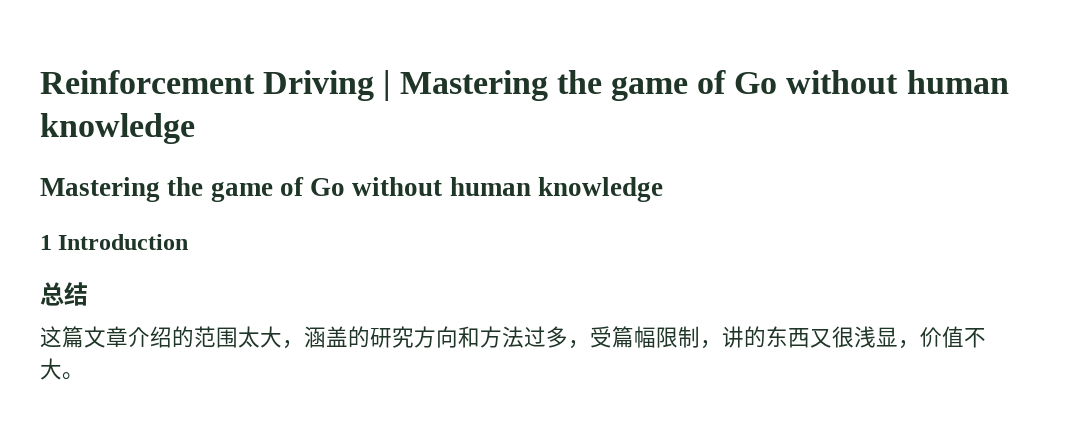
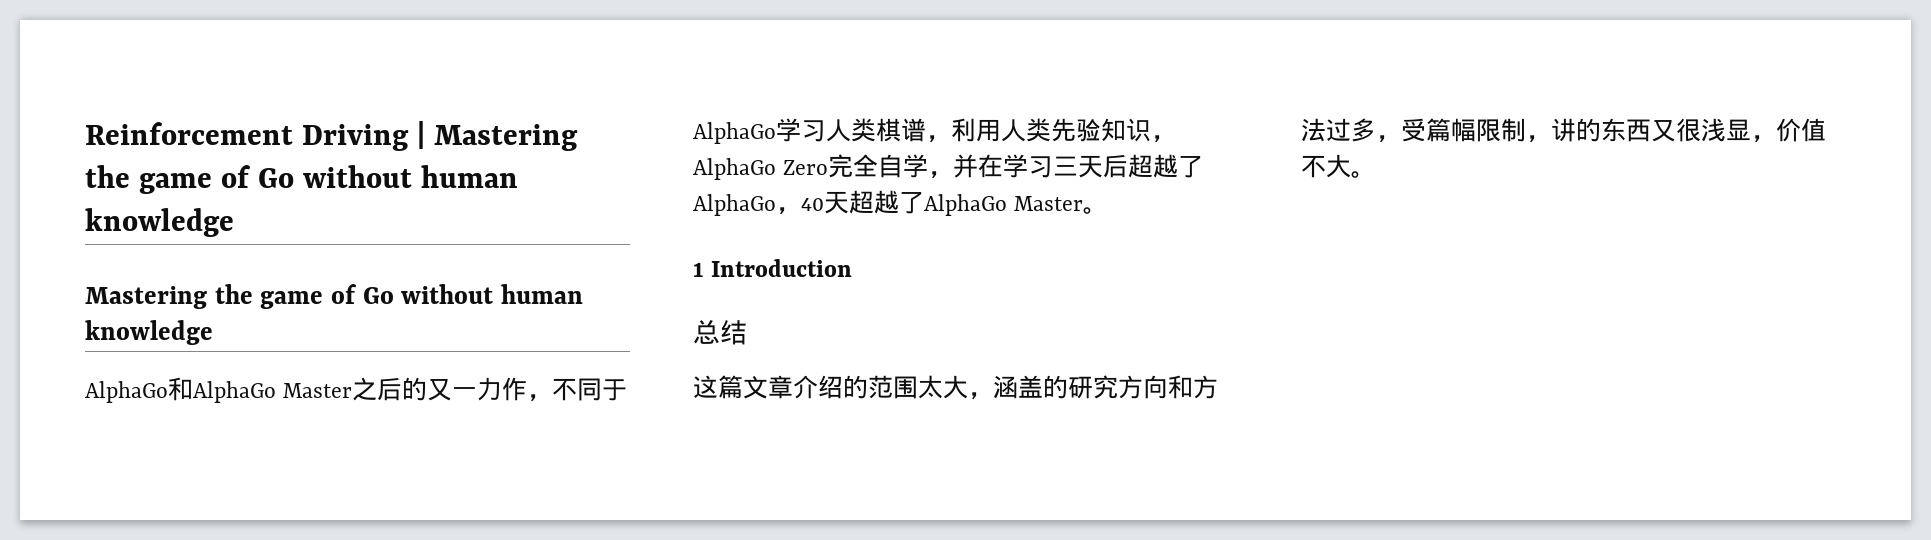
(664, 189) none -> [85,377,627,403] [693,118,1176,144] [693,154,1203,180] [693,190,1108,216] // AlphaGo和AlphaGo Master之后的又一力作，不同于AlphaGo学习人类棋谱，利用人类先验知识，AlphaGo Zero完全自学，并在学习三天后超越了AlphaGo，40天超越了AlphaGo Master。

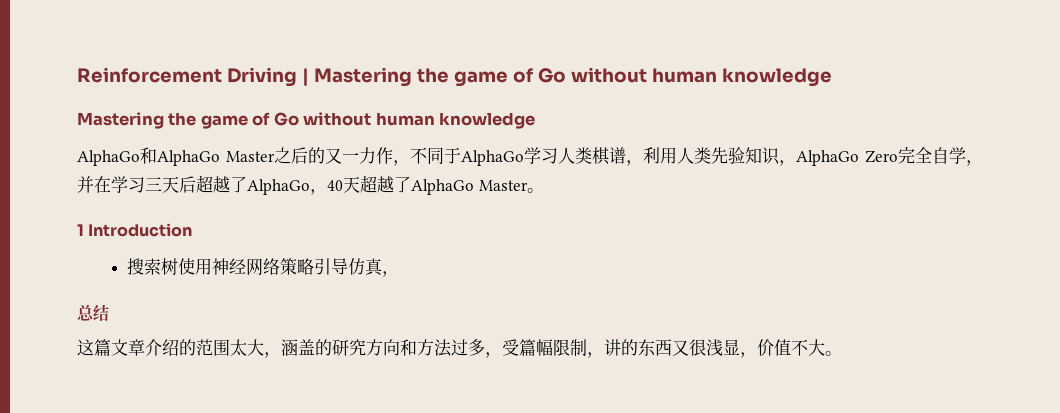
(853, 268) none -> [126,258,399,277] // 搜索树使用神经网络策略引导仿真，

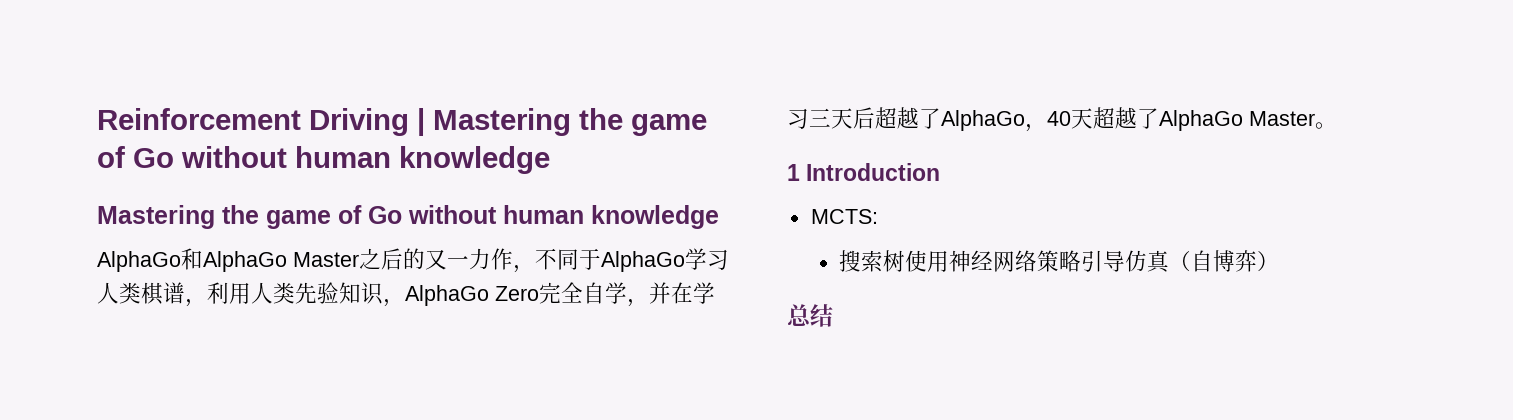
(193, 230) none -> [810,209,878,224] // MCTS:
[381,271,399,277] ， -> [1169,250,1280,272] （自博弈）
[77,339,842,358] // 这篇文章介绍的范围太大，涵盖的研究方向和方法过多，受篇幅限制，讲的东西又很浅显，价值不大。 -> (833, 315) none

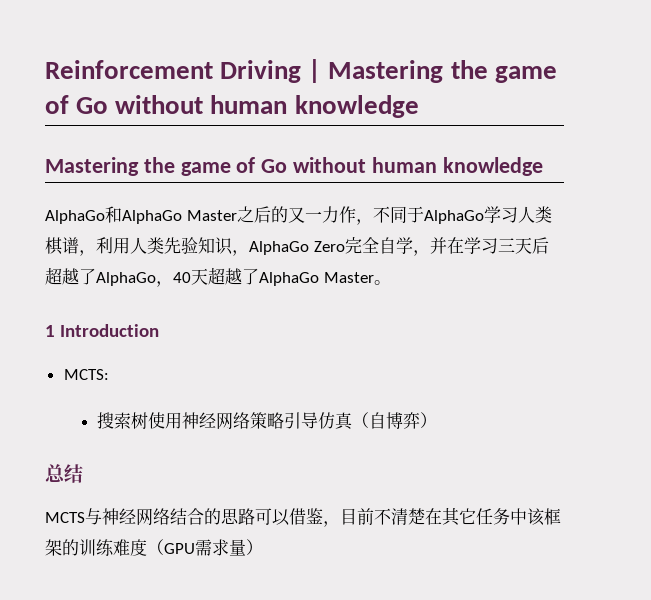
(833, 315) none -> [45,507,561,527] [45,539,263,556] // MCTS与神经网络结合的思路可以借鉴，目前不清楚在其它任务中该框架的训练难度（GPU需求量）

